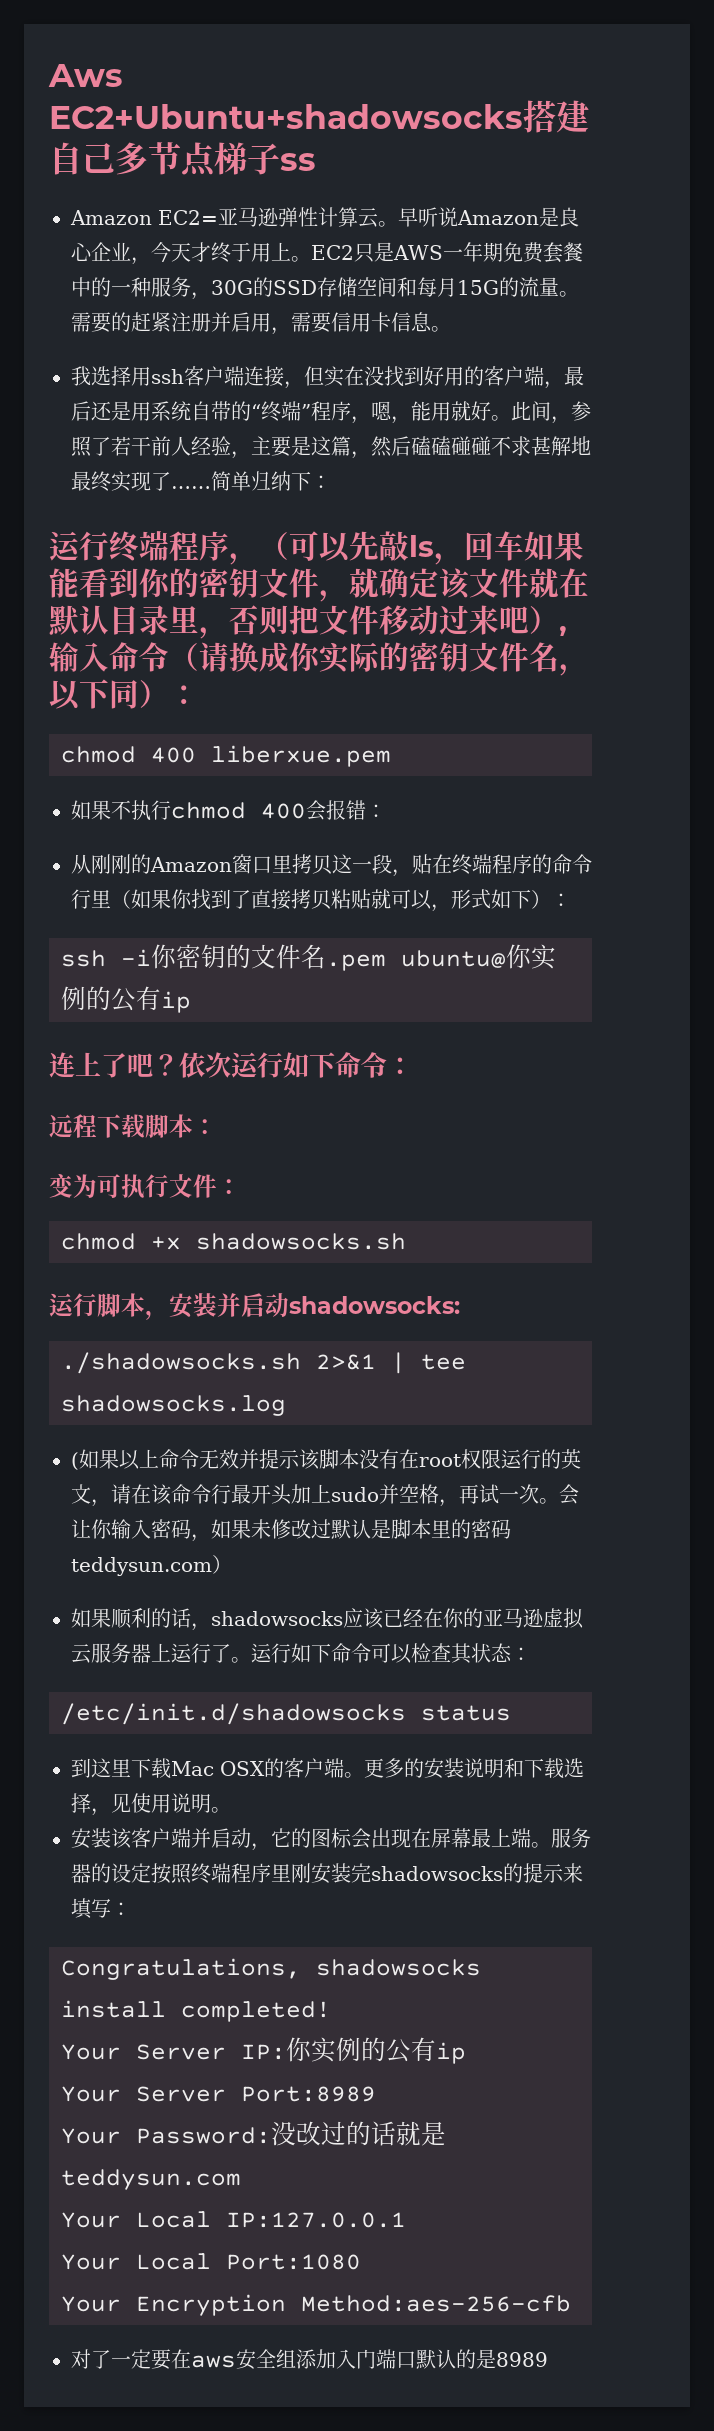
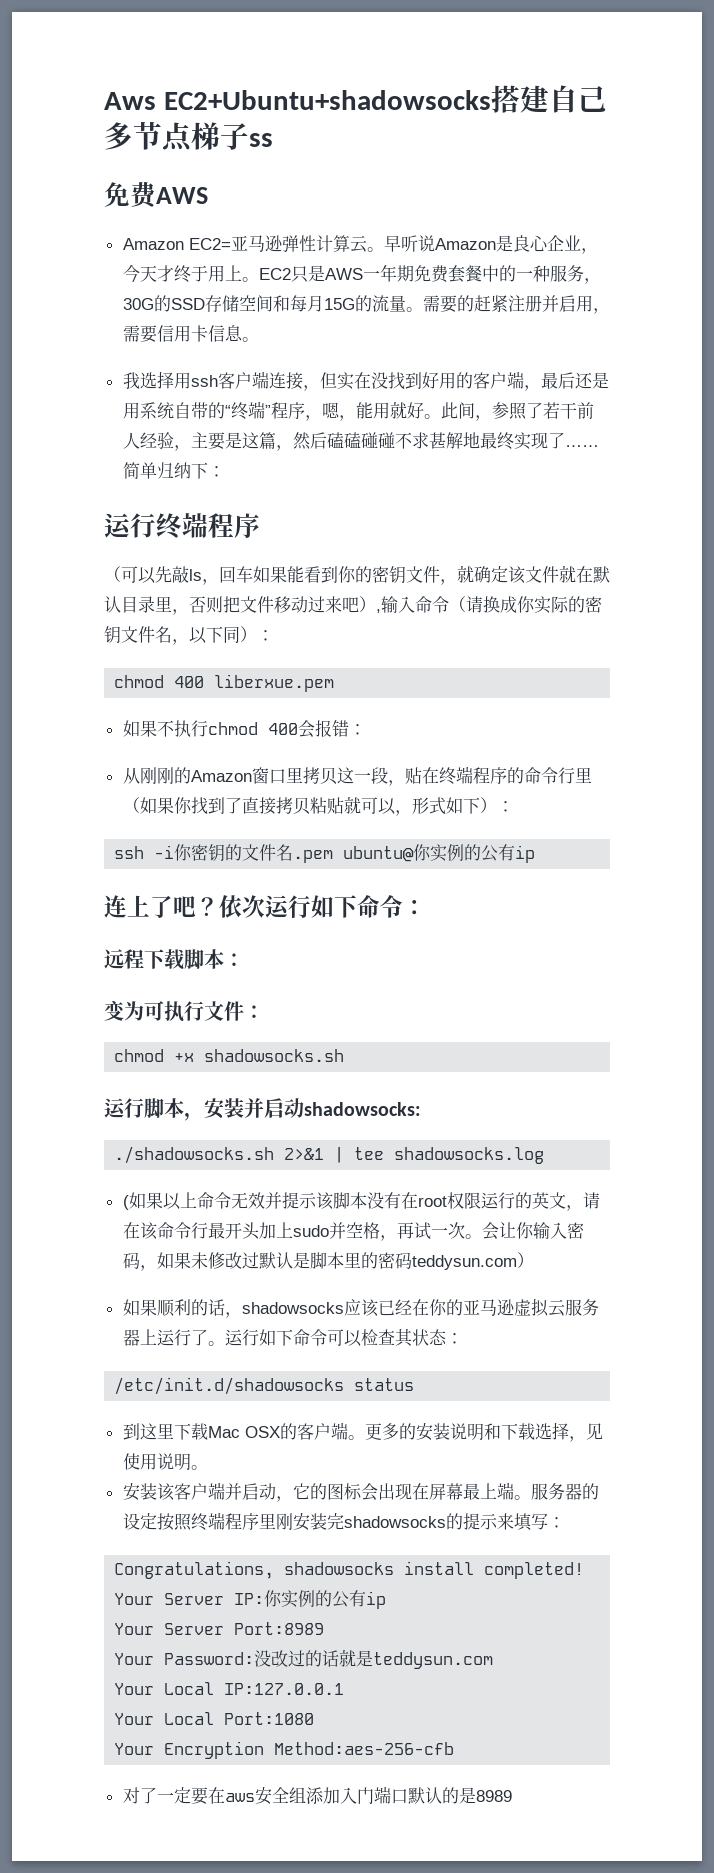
(316, 162) none -> [104,182,208,208] // 免费AWS
[229,553,259,565] ， -> (260, 525) //

